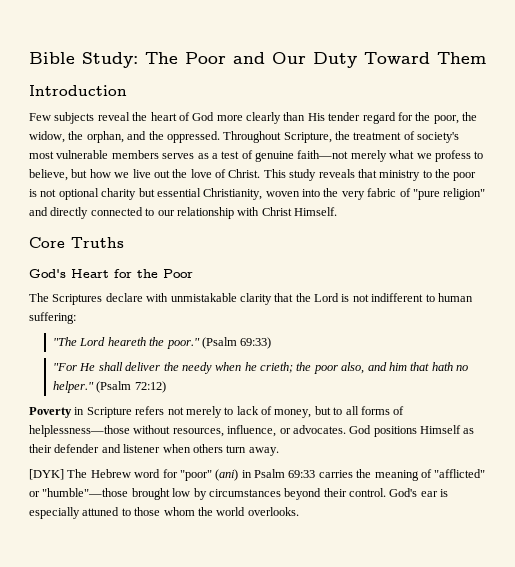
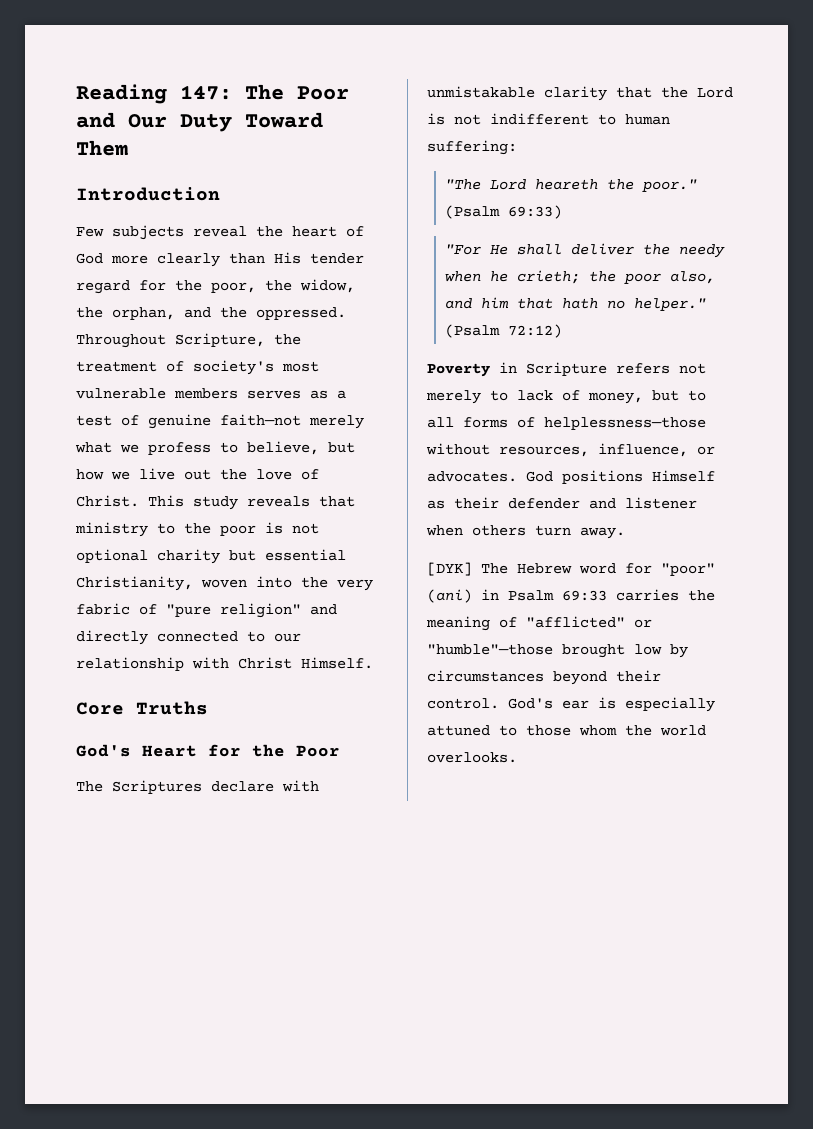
[29,52,138,68] Bible Study: -> [76,84,232,104] Reading 147:

